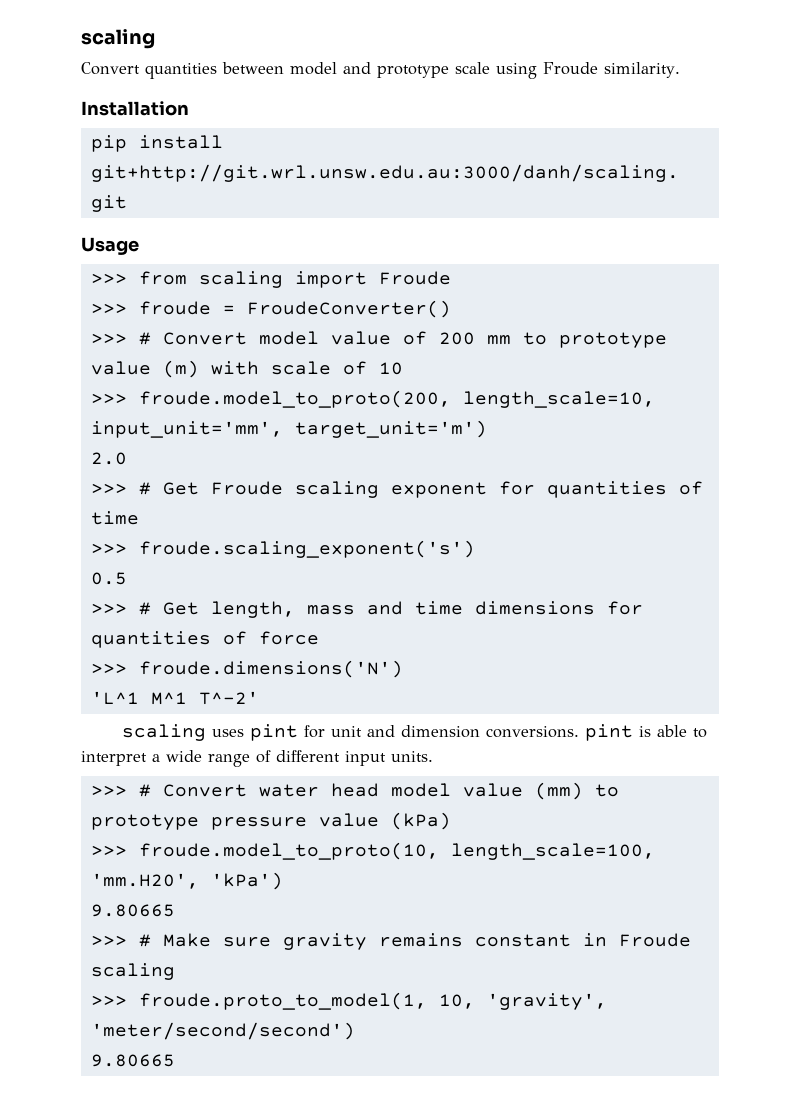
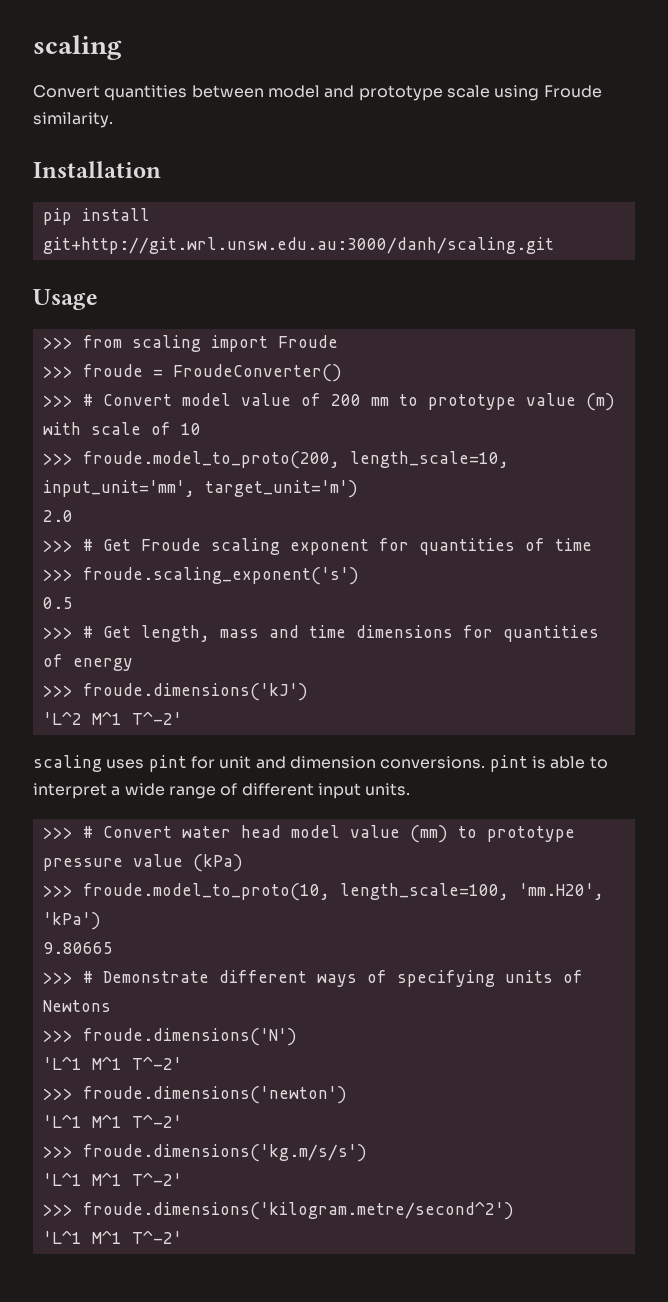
[258,631,319,645] [90,660,403,678] [90,691,139,704] force // >>> froude.dimensions('N') // 'L^1 -> [72,658,133,671] [42,683,308,701] [42,711,82,725] energy // >>> froude.dimensions('kJ') // 'L^2
[162,933,691,950] [90,963,175,980] [90,992,607,1010] [90,1022,355,1040] [90,1054,175,1067] Make sure gravity remains constant in Froude scaling // >>> froude.proto_to_model(1, 10, 'gravity', 'meter/second/second') // 9.80665 -> [102,970,583,987] [42,1000,111,1012] [42,1028,297,1046] [42,1056,182,1070] [42,1086,347,1104] [42,1114,182,1128] [42,1144,367,1162] [42,1172,182,1186] [42,1201,514,1220] [42,1230,182,1244] Demonstrate different ways of specifying units of Newtons // >>> froude.dimensions('N') // 'L^1 M^1 T^-2' // >>> froude.dimensions('newton') // 'L^1 M^1 T^-2' // >>> froude.dimensions('kg.m/s/s') // 'L^1 M^1 T^-2' // >>> froude.dimensions('kilogram.metre/second^2') // 'L^1 M^1 T^-2'

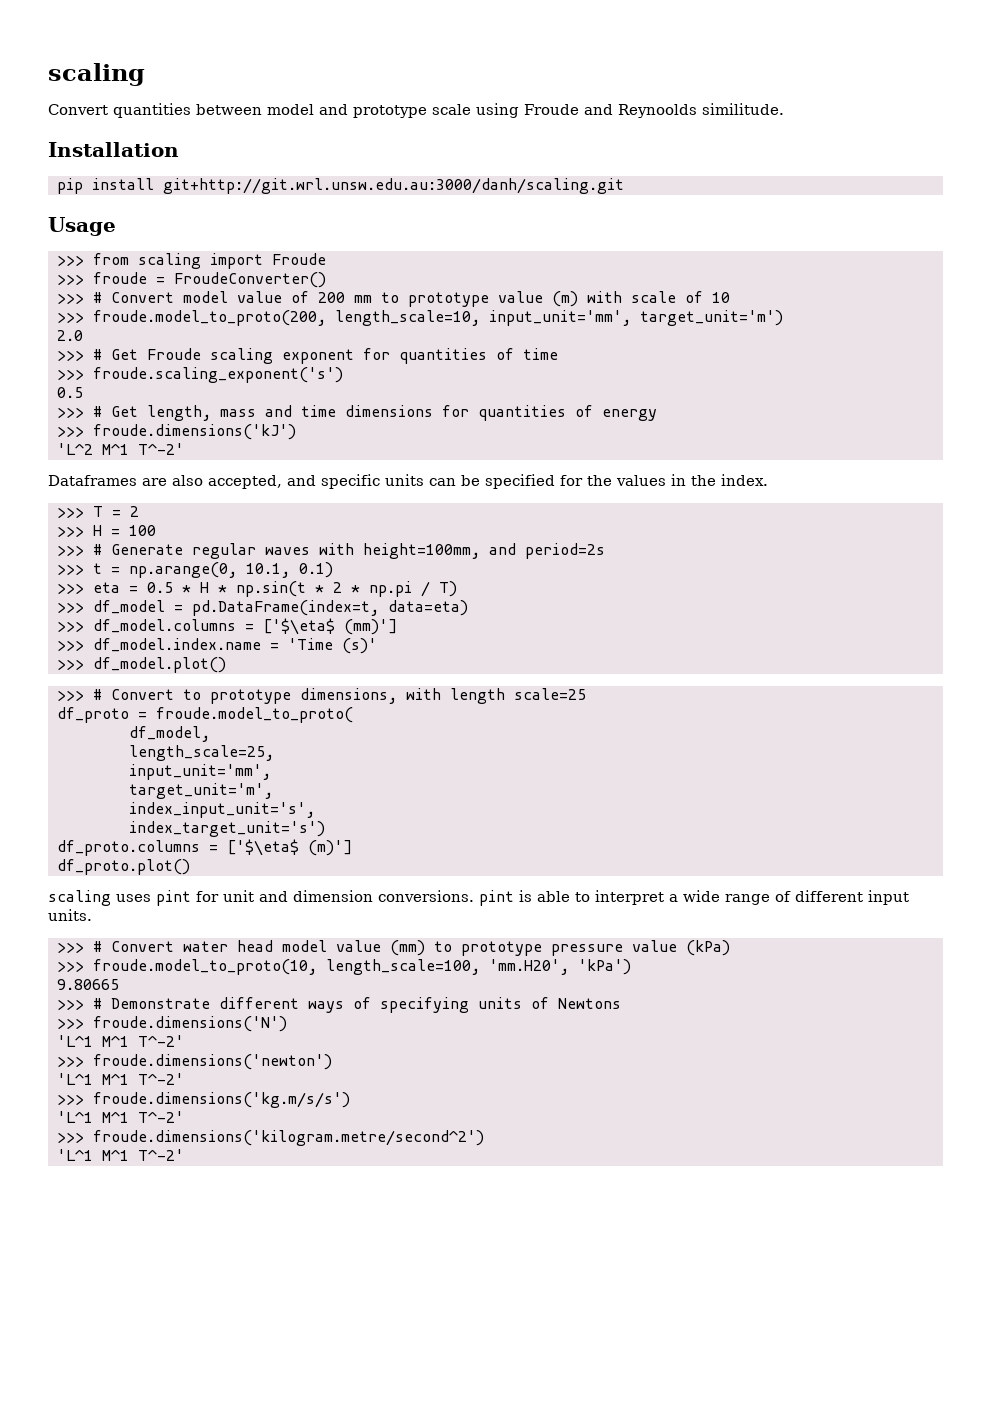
[33,112,113,128] similarity. -> [584,103,784,118] and Reynoolds similitude.
(182, 718) none -> [48,474,768,489] [57,506,139,518] [57,525,156,537] [57,543,605,559] [57,562,333,578] [57,581,457,597] [57,600,468,616] [57,618,397,635] [57,638,377,654] [57,657,226,673] [57,688,586,704] [57,707,353,723] [129,726,210,742] [129,745,274,761] [129,764,271,780] [129,783,273,799] [129,802,315,818] [129,821,325,837] [57,839,352,856] [57,859,190,875] // Dataframes are also accepted, and specific units can be specified for the values in the index. // >>> T = 2 // >>> H = 100 // >>> # Generate regular waves with height=100mm, and period=2s // >>> t = np.arange(0, 10.1, 0.1) // >>> eta = 0.5 * H * np.sin(t * 2 * np.pi / T) // >>> df_model = pd.DataFrame(index=t, data=eta) // >>> df_model.columns = ['$\eta$ (mm)'] // >>> df_model.index.name = 'Time (s)' // >>> df_model.plot() // >>> # Convert to prototype dimensions, with length scale=25 // df_proto = froude.model_to_proto( // df_model, // length_scale=25, // input_unit='mm', // target_unit='m', // index_input_unit='s', // index_target_unit='s') // df_proto.columns = ['$\eta$ (m)'] // df_proto.plot()

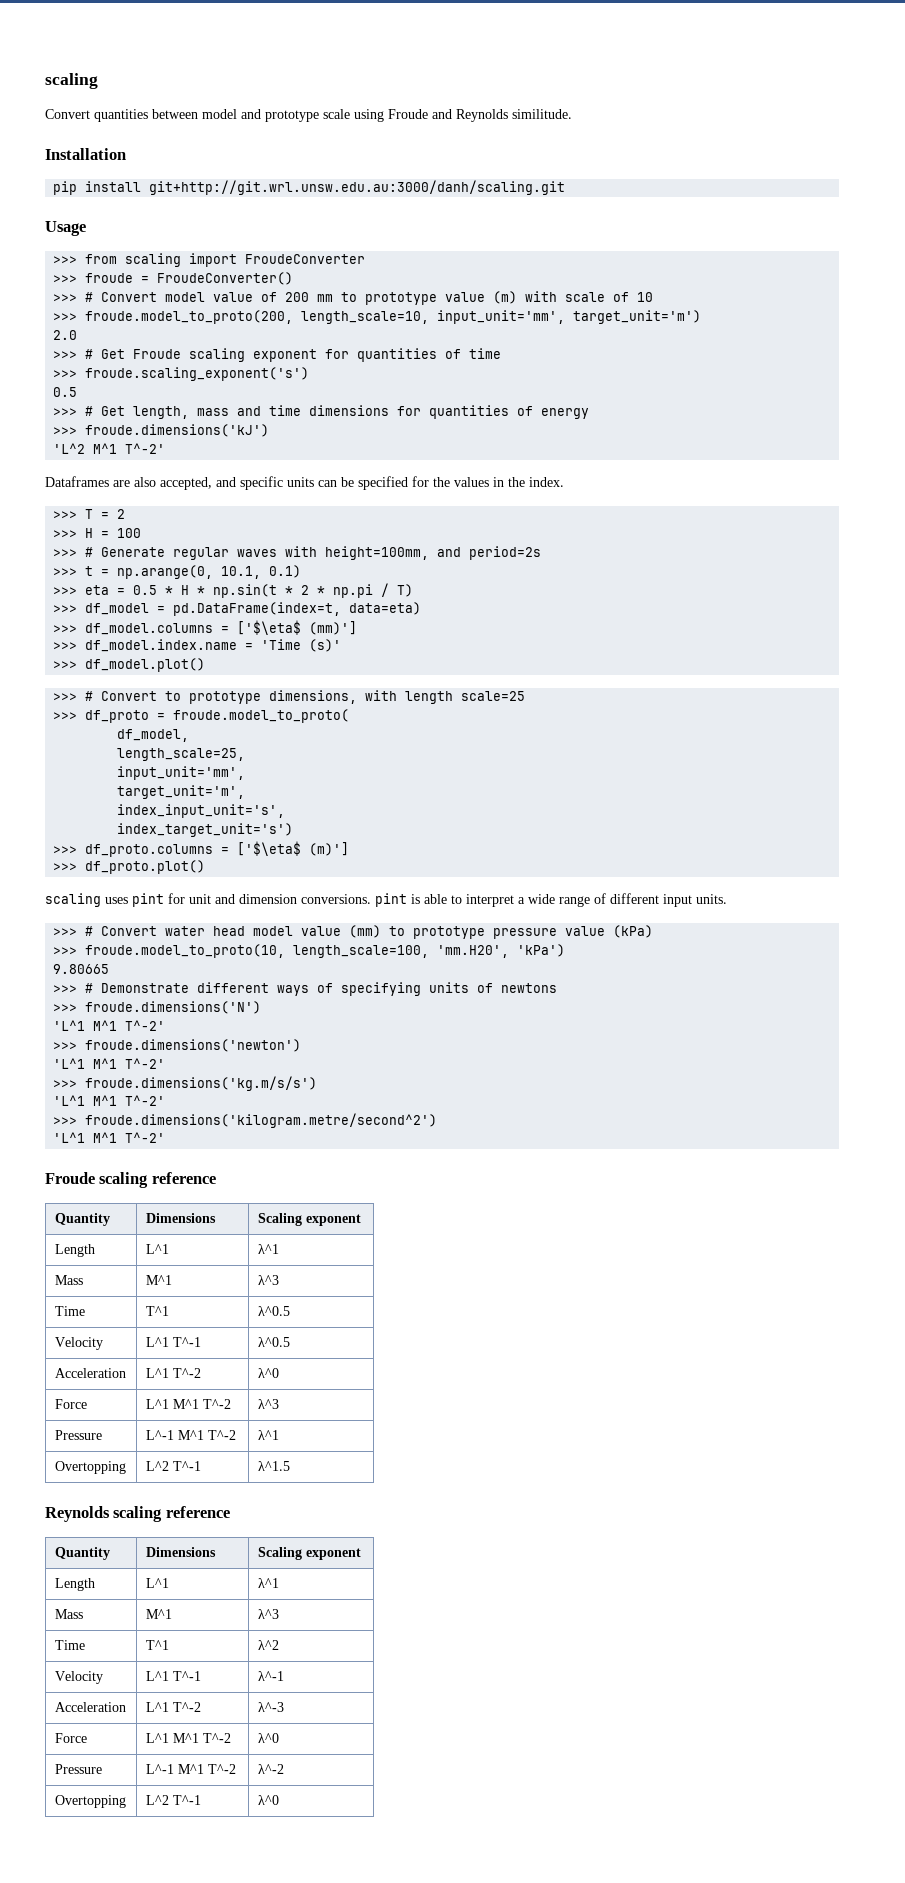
[618,104,697,118] Reynoolds -> [456,109,508,122] Reynolds
[272,253,326,265] Froude -> [245,254,366,264] FroudeConverter
(586, 694) none -> [53,712,78,720] >>>
(325, 829) none -> [53,846,78,854] >>>
(352, 848) none -> [53,863,78,871] >>>
[558,998,621,1009] Newtons -> [501,983,558,993] newtons
(184, 1155) none -> [45,1172,216,1188] [54,1213,110,1226] [145,1213,216,1223] [257,1213,361,1226] [54,1244,95,1257] [145,1244,169,1254] [257,1244,279,1254] [54,1275,83,1285] [145,1275,172,1285] [257,1275,279,1285] [54,1306,85,1316] [145,1306,169,1316] [257,1306,290,1316] [54,1337,103,1350] [145,1337,201,1347] [257,1337,290,1347] [54,1368,126,1378] [145,1368,201,1378] [257,1368,279,1378] [54,1399,87,1409] [145,1399,231,1409] [257,1399,279,1409] [54,1430,102,1440] [145,1430,236,1440] [257,1430,279,1440] [54,1461,126,1474] [145,1461,201,1471] [257,1461,290,1471] [45,1506,230,1522] [54,1547,110,1560] [145,1547,216,1557] [257,1547,361,1560] [54,1578,95,1591] [145,1578,169,1588] [257,1578,279,1588] [54,1609,83,1619] [145,1609,172,1619] [257,1609,279,1619] [54,1640,85,1650] [145,1640,169,1650] [257,1640,279,1650] [54,1671,103,1684] [145,1671,201,1681] [257,1671,284,1681] [54,1702,126,1712] [145,1702,201,1712] [257,1702,284,1712] [54,1733,87,1743] [145,1733,231,1743] [257,1733,279,1743] [54,1764,102,1774] [145,1764,236,1774] [257,1764,284,1774] [54,1795,126,1808] [145,1795,201,1805] [257,1795,279,1805] // Froude scaling reference // Quantity | Dimensions | Scaling exponent // Length | L^1 | λ^1 // Mass | M^1 | λ^3 // Time | T^1 | λ^0.5 // Velocity | L^1 T^-1 | λ^0.5 // Acceleration | L^1 T^-2 | λ^0 // Force | L^1 M^1 T^-2 | λ^3 // Pressure | L^-1 M^1 T^-2 | λ^1 // Overtopping | L^2 T^-1 | λ^1.5 // Reynolds scaling reference // Quantity | Dimensions | Scaling exponent // Length | L^1 | λ^1 // Mass | M^1 | λ^3 // Time | T^1 | λ^2 // Velocity | L^1 T^-1 | λ^-1 // Acceleration | L^1 T^-2 | λ^-3 // Force | L^1 M^1 T^-2 | λ^0 // Pressure | L^-1 M^1 T^-2 | λ^-2 // Overtopping | L^2 T^-1 | λ^0

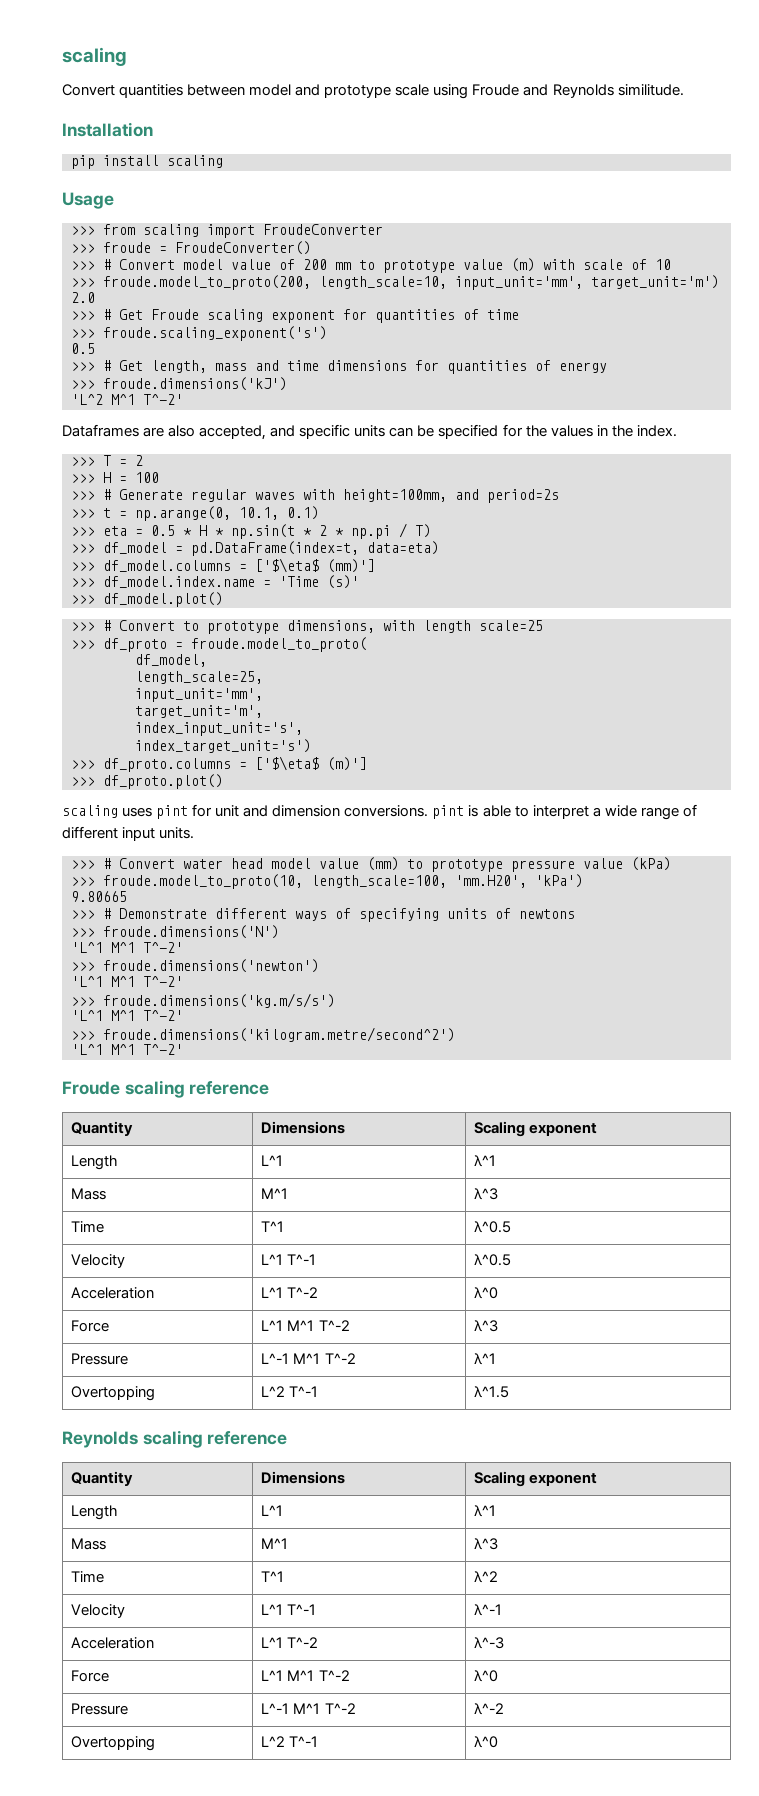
[149,180,566,195] git+http://git.wrl.unsw.edu.au:3000/danh/scaling.git -> [167,155,223,168] scaling

